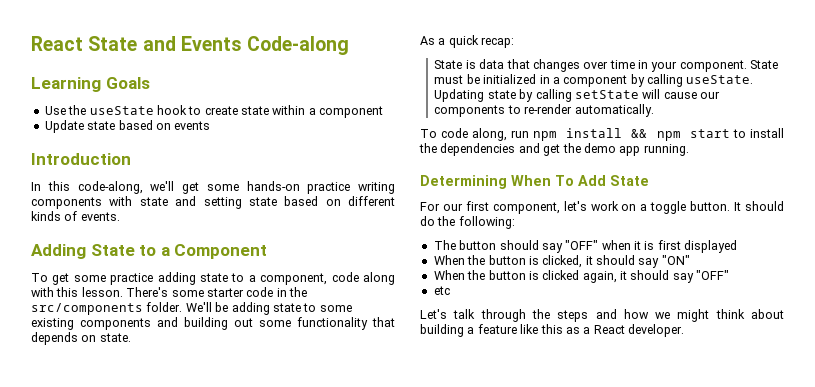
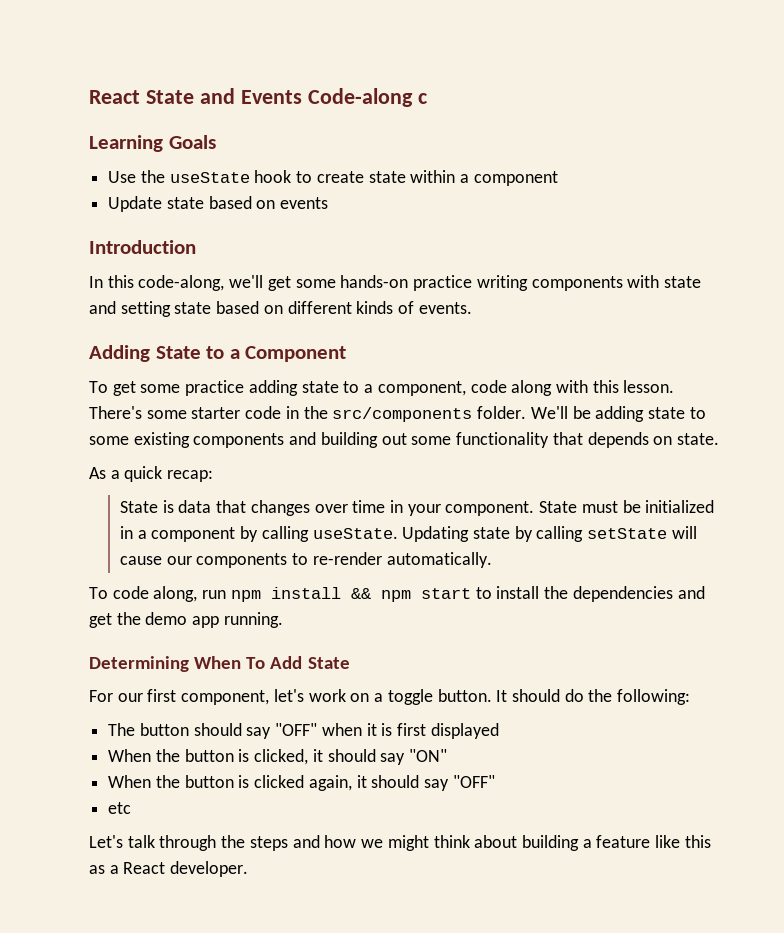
(350, 45) none -> [417,93,427,104] c

